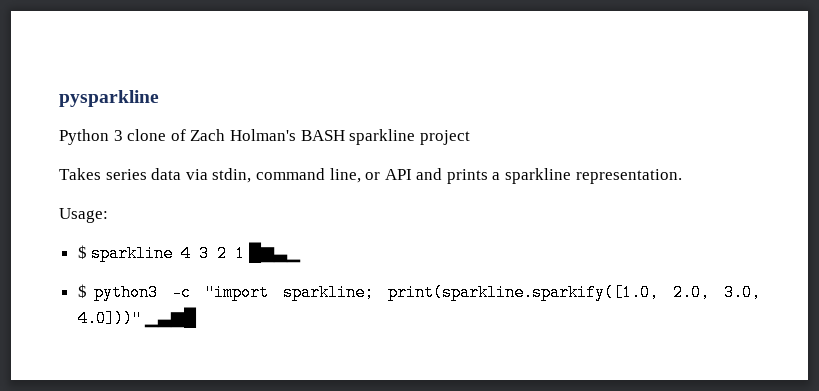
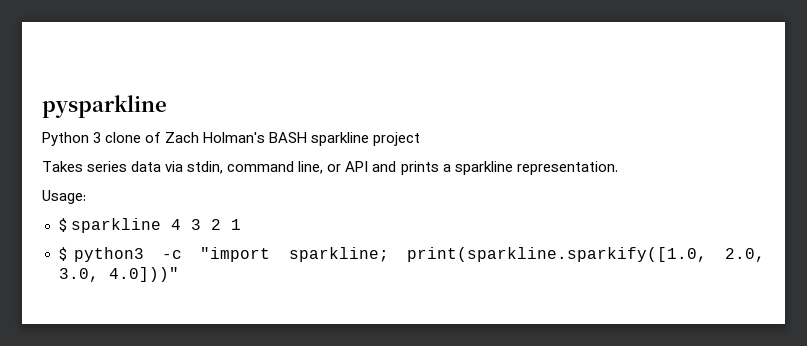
[248,242,301,263] █▆▃▁ -> (241, 224) none
[144,307,198,328] ▁▃▆█ -> (179, 274) none

